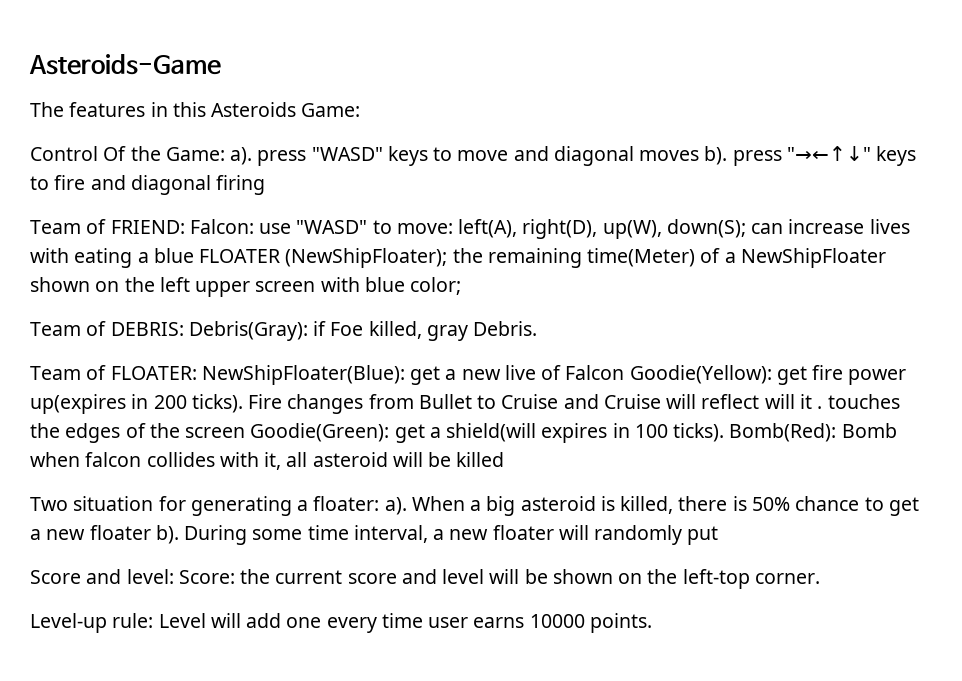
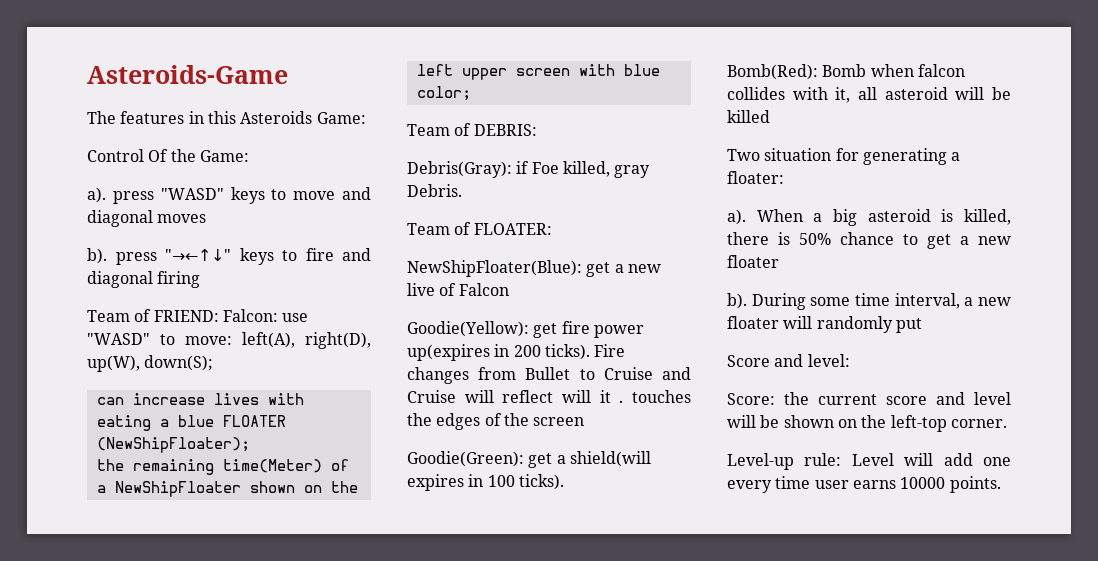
(225, 154) none -> (249, 156) //
(700, 155) none -> (207, 218) //
(746, 228) none -> (214, 363) //
(448, 258) none -> (250, 445) //
(184, 329) none -> (537, 130) //
(197, 373) none -> (552, 229) //
(625, 372) none -> (509, 289) //
(246, 432) none -> (585, 421) //
(725, 432) none -> (564, 482) //
(380, 503) none -> (784, 177) //
(151, 532) none -> (779, 261) //
(174, 576) none -> (850, 360) //

